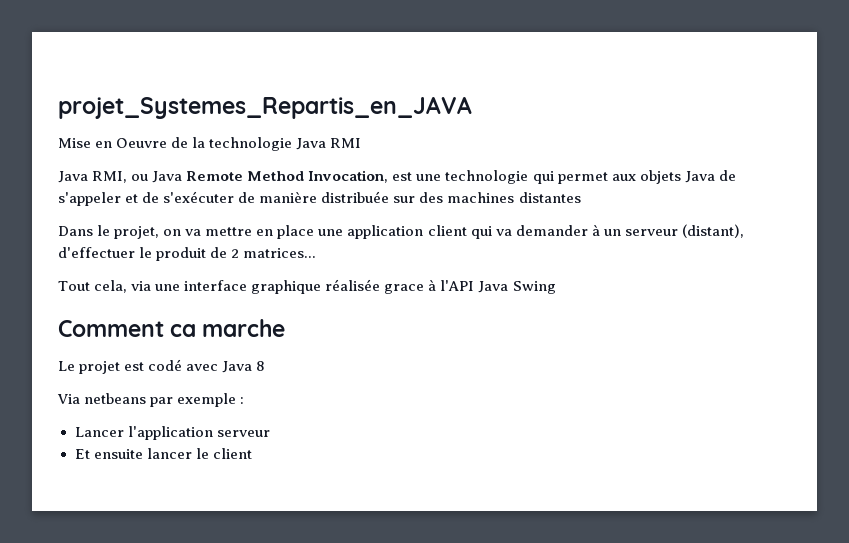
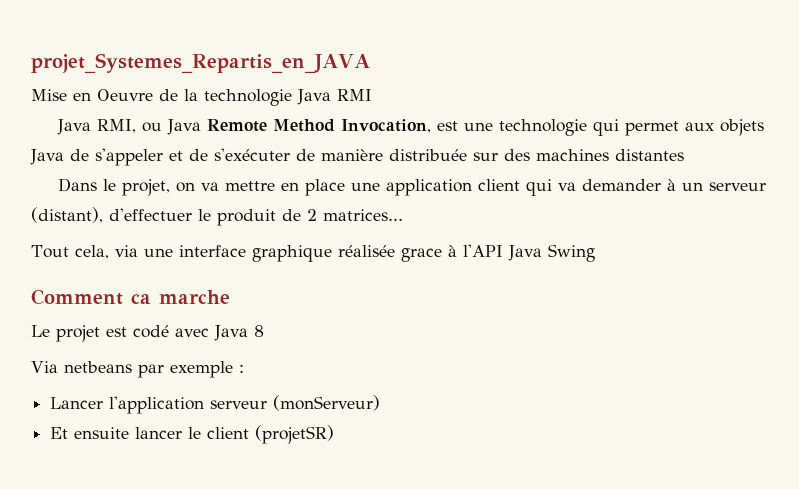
(270, 433) none -> [273,395,381,411] (monServeur)
(252, 453) none -> [255,425,335,444] (projetSR)

